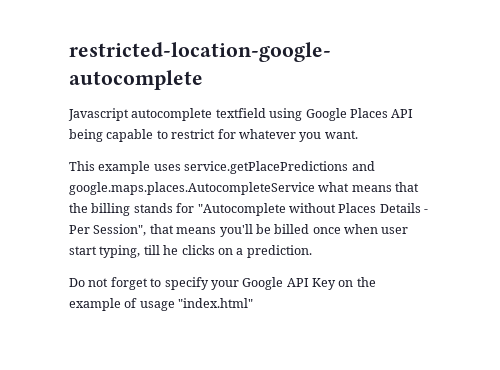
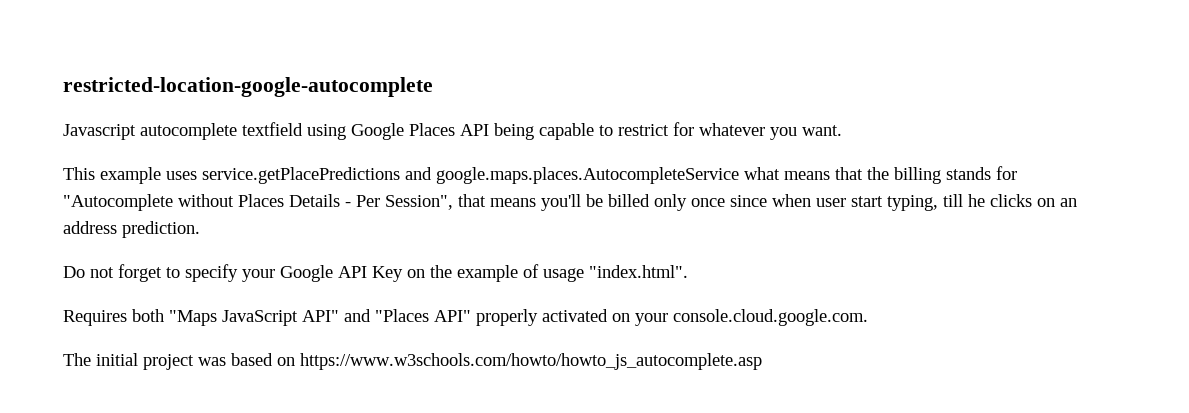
[312,227,341,234] once -> [654,194,767,211] only once since
[236,248,244,255] a -> [1060,198,1077,207] [63,221,117,234] an address
[178,298,254,308] "index.html" -> [589,265,688,278] [63,309,868,326] [63,353,762,370] "index.html". // Requires both "Maps JavaScript API" and "Places API" properly activated on your console.cloud.google.com. // The initial project was based on https://www.w3schools.com/howto/howto_js_autocomplete.asp

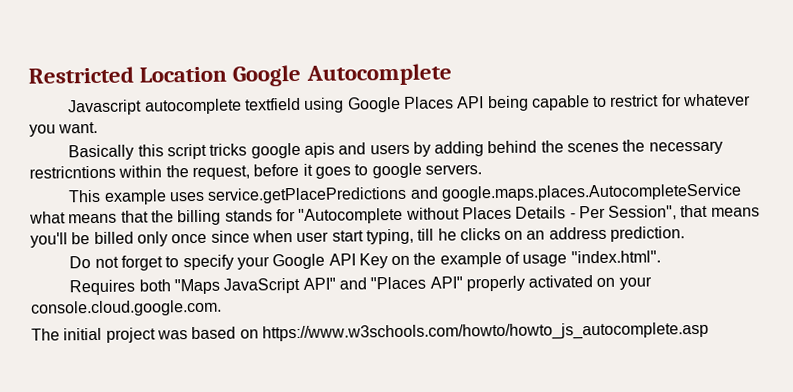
[63,77,433,97] restricted-location-google-autocomplete -> [28,63,452,87] Restricted Location Google Autocomplete
(842, 130) none -> [68,139,723,161] [29,162,482,181] // Basically this script tricks google apis and users by adding behind the scenes the necessary restricntions within the request, before it goes to google servers.

